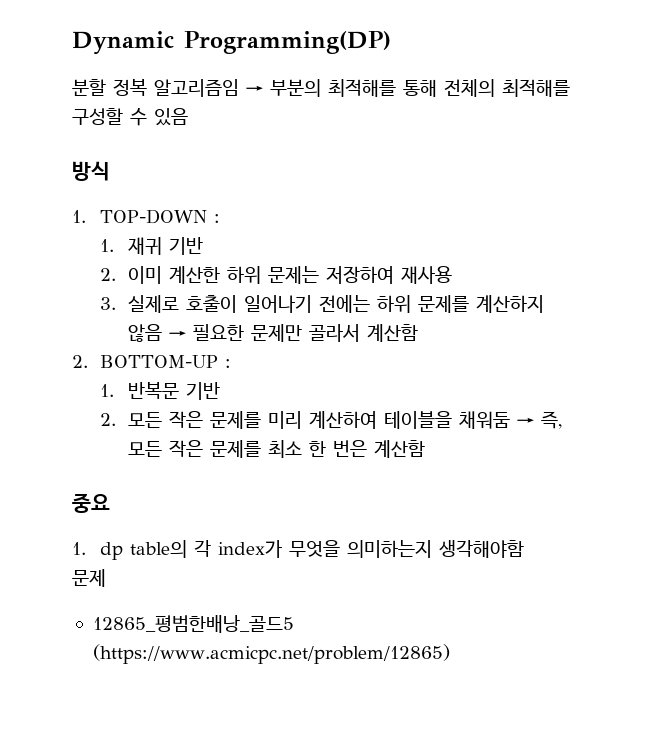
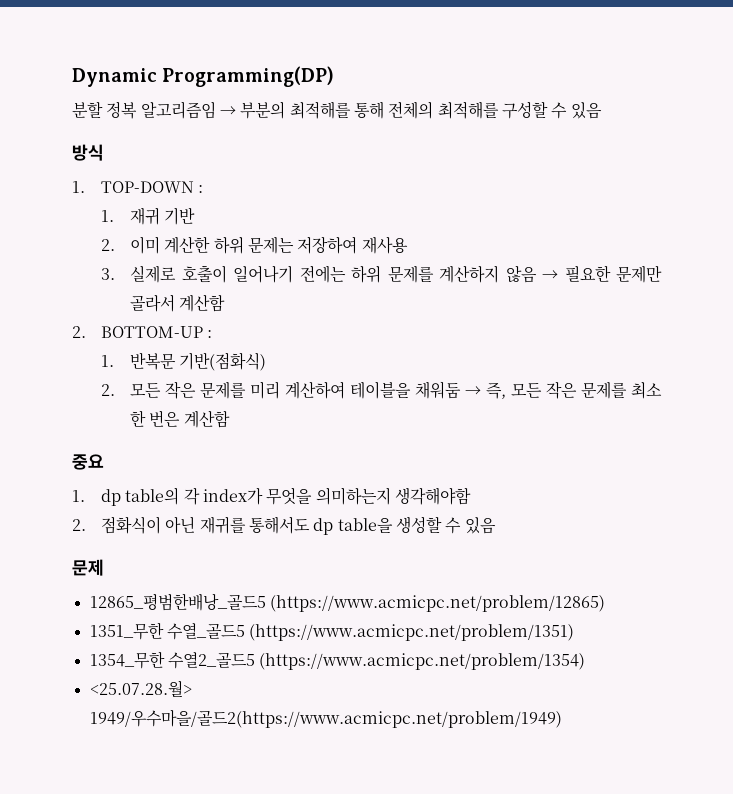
[186,382,221,400] 기반 -> [179,352,267,371] 기반(점화식)
[72,569,106,587] [92,615,294,633] [92,644,450,664] 문제 // 12865_평범한배낭_골드5 (https://www.acmicpc.net/problem/12865) -> [72,516,496,535] [72,559,104,576] [89,593,605,612] [89,622,575,641] [89,651,586,670] [89,680,192,697] [89,709,562,728] 2. 점화식이 아닌 재귀를 통해서도 dp table을 생성할 수 있음 // 문제 // 12865_평범한배낭_골드5 (https://www.acmicpc.net/problem/12865) // 1351_무한 수열_골드5 (https://www.acmicpc.net/problem/1351) // 1354_무한 수열2_골드5 (https://www.acmicpc.net/problem/1354) // <25.07.28.월> 1949/우수마을/골드2(https://www.acmicpc.net/problem/1949)

